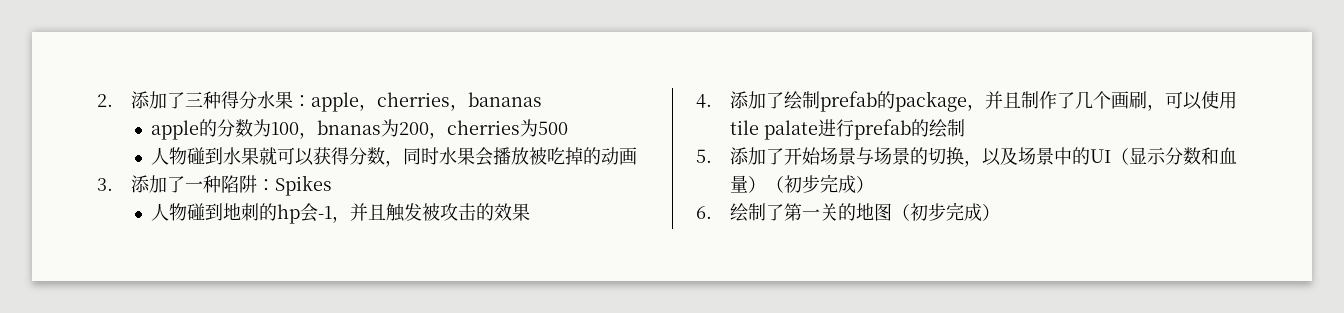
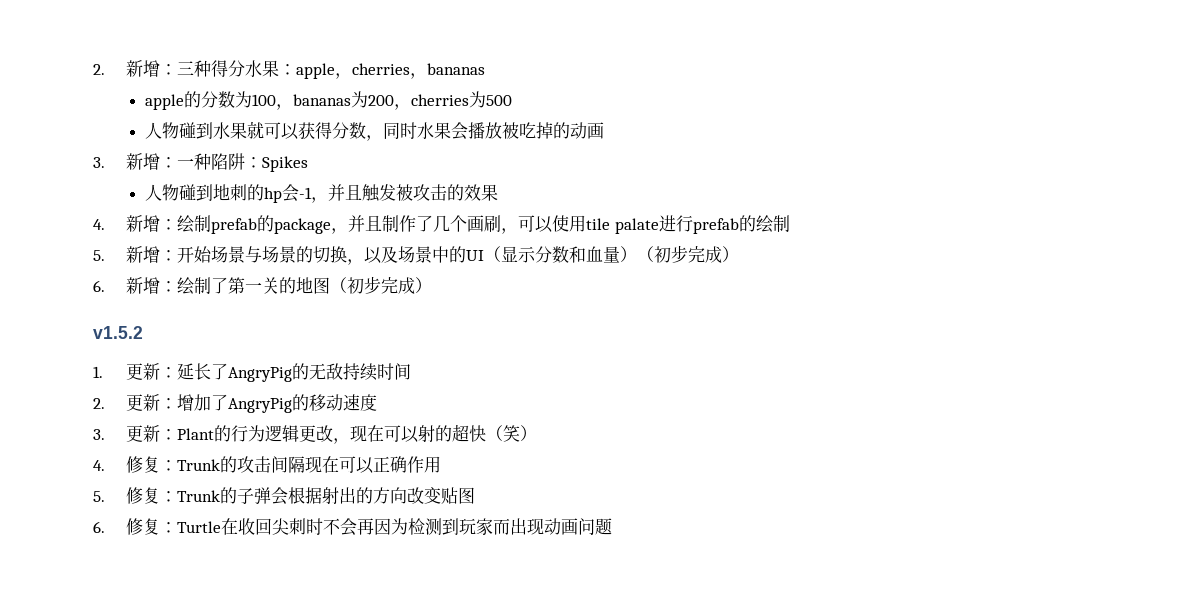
[97,91,186,109] 2.添加了 -> [93,60,178,77] 2.新增：
[316,120,381,135] bnanas -> [292,94,351,106] bananas
[131,175,186,193] 添加了 -> [126,153,178,170] 新增：
[730,91,785,109] 添加了 -> [126,215,178,232] 新增：
[730,147,785,165] 添加了 -> [126,246,178,263] 新增：
(712, 212) none -> [126,277,178,294] 新增：
(1001, 212) none -> [93,326,143,339] [93,363,412,382] [93,394,378,413] [93,424,538,444] [93,456,442,474] [93,487,476,505] [93,518,613,536] // v1.5.2 // 1.更新：延长了AngryPig的无敌持续时间 // 2.更新：增加了AngryPig的移动速度 // 3.更新：Plant的行为逻辑更改，现在可以射的超快（笑） // 4.修复：Trunk的攻击间隔现在可以正确作用 // 5.修复：Trunk的子弹会根据射出的方向改变贴图 // 6.修复：Turtle在收回尖刺时不会再因为检测到玩家而出现动画问题

